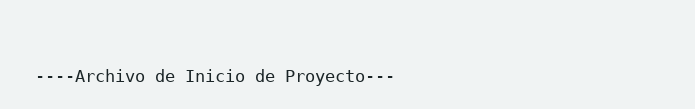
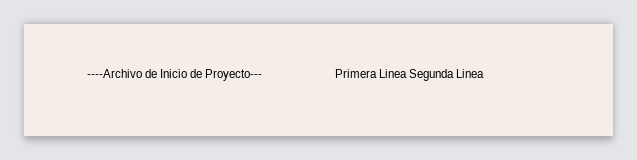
(395, 78) none -> [335,69,485,81] Primera Linea Segunda Linea

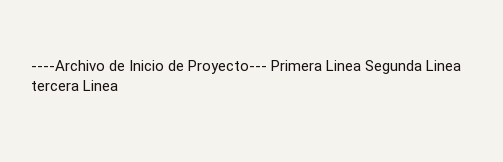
(485, 73) none -> [31,80,119,91] tercera Linea

